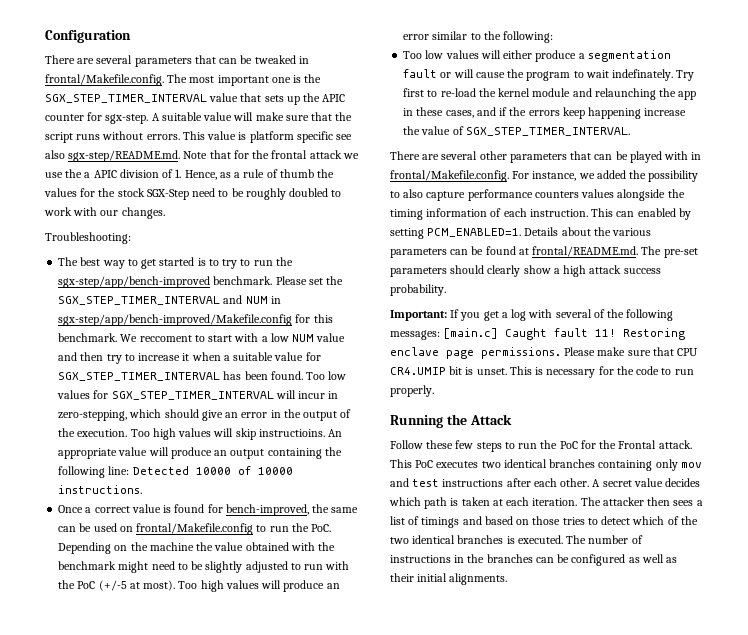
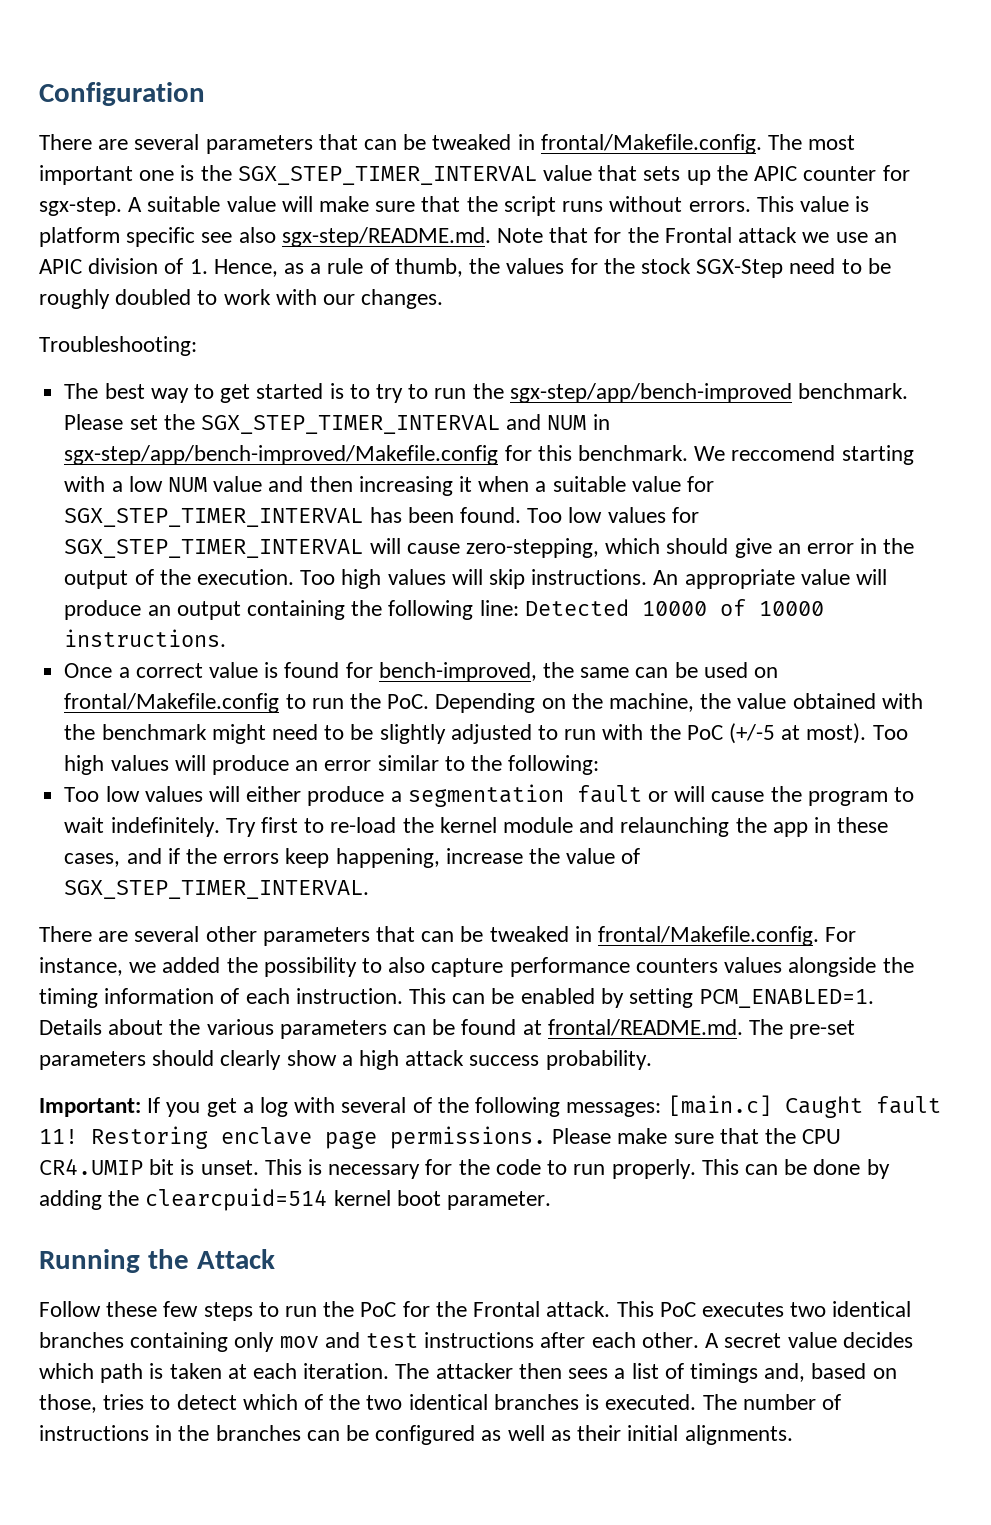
[271,150,308,159] frontal -> [664,227,732,243] Frontal
[65,169,91,178] the a -> [873,232,897,243] an
[279,169,314,178] thumb -> [394,258,463,277] thumb,
[139,335,233,342] reccoment to start -> [731,445,914,465] reccomend starting
[106,353,181,364] try to increase -> [358,476,453,496] increasing
[298,391,339,399] incur in -> [406,543,460,554] cause
[258,429,325,437] instructioins. -> [531,569,648,585] instructions.
[149,542,194,551] machine -> [608,693,694,712] machine,
[612,69,674,81] indefinately. -> [110,817,220,837] indefinitely.
[588,107,642,119] happening -> [335,848,440,868] happening,
[629,151,689,163] played with -> [489,926,569,942] tweaked
(635, 214) none -> [491,988,515,1004] be
(674, 351) none -> [765,1128,797,1144] the
(434, 391) none -> [701,1159,890,1179] [39,1188,552,1211] This can be done by adding the clearcpuid=514 kernel boot parameter.
[462,516,482,525] and -> [764,1363,806,1382] and,
[532,516,561,525] those -> [39,1394,97,1413] those,

